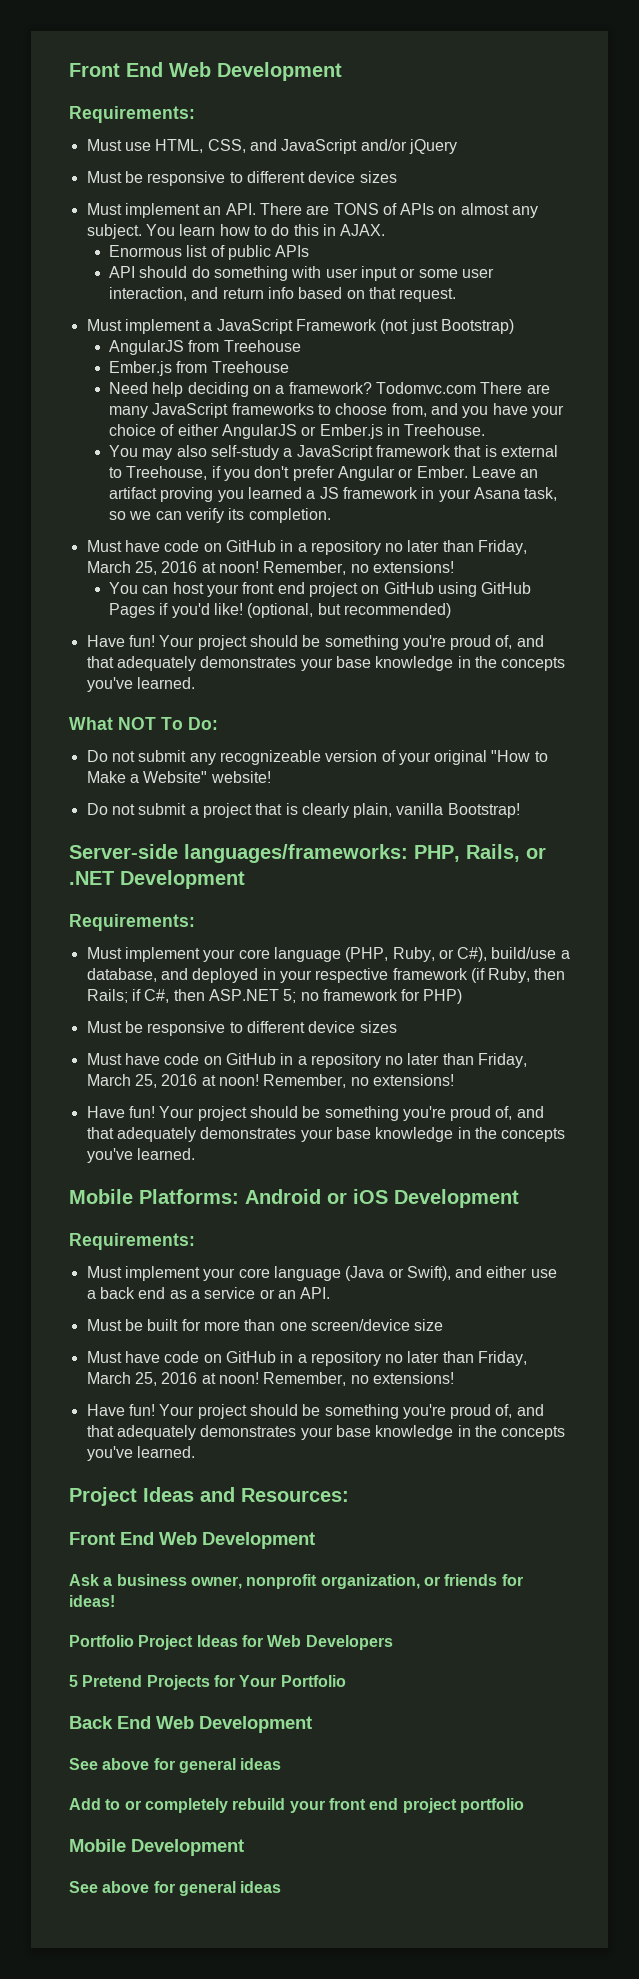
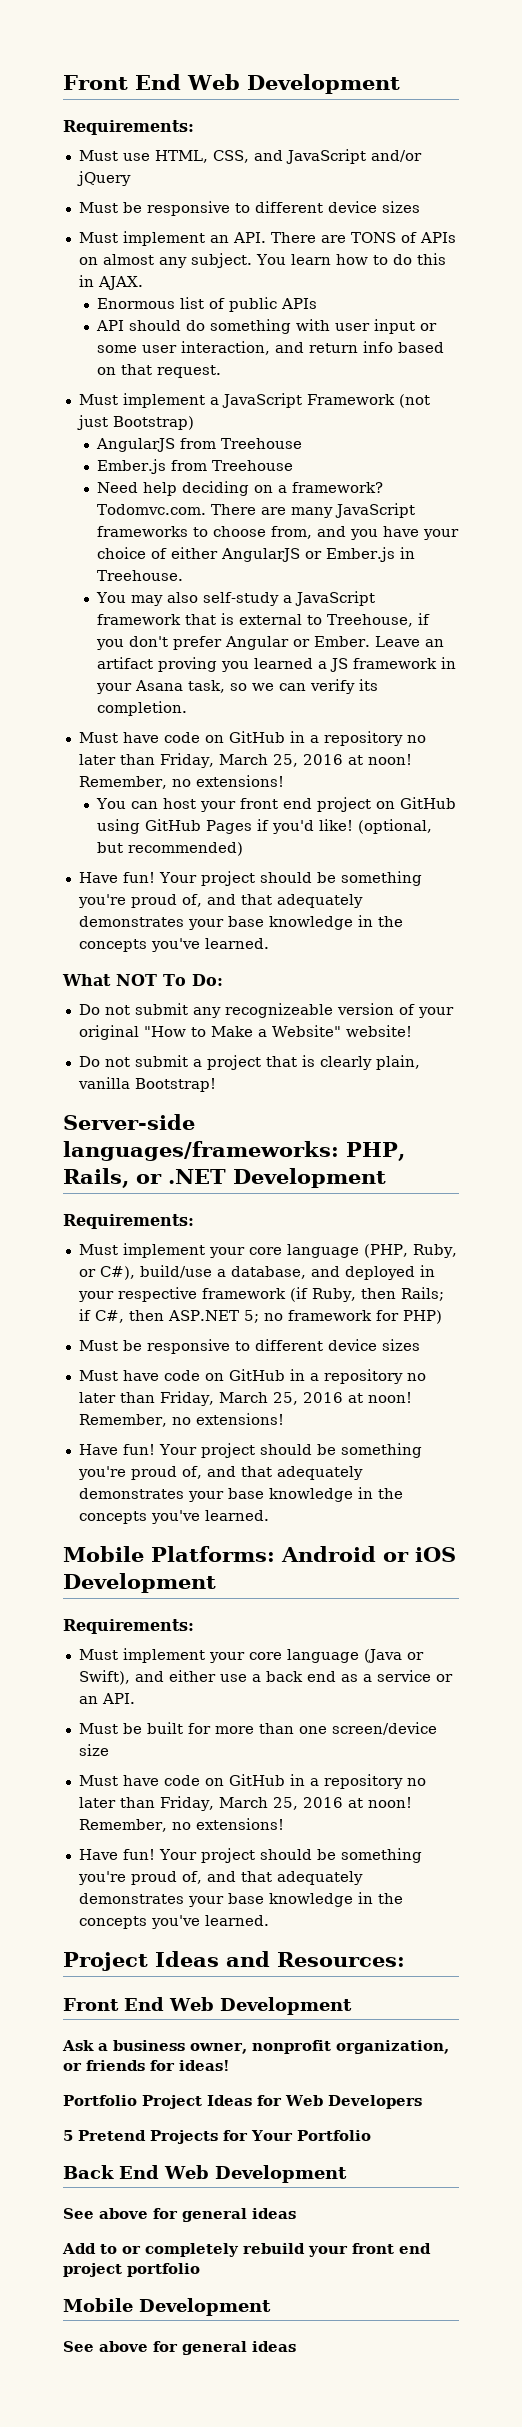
[376,382,477,394] Todomvc.com -> [97,504,207,515] Todomvc.com.

